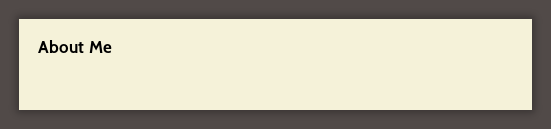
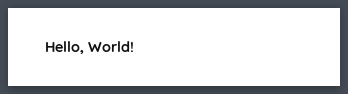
[38,40,112,53] About Me -> [45,41,134,54] Hello, World!

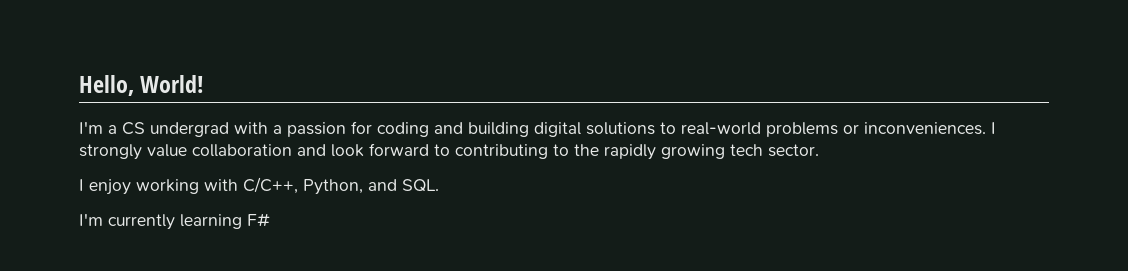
(134, 46) none -> [79,121,996,137] [79,143,819,160] [79,177,439,195] [79,213,270,230] // I'm a CS undergrad with a passion for coding and building digital solutions to real-world problems or inconveniences. I strongly value collaboration and look forward to contributing to the rapidly growing tech sector. // I enjoy working with C/C++, Python, and SQL. // I'm currently learning F#

